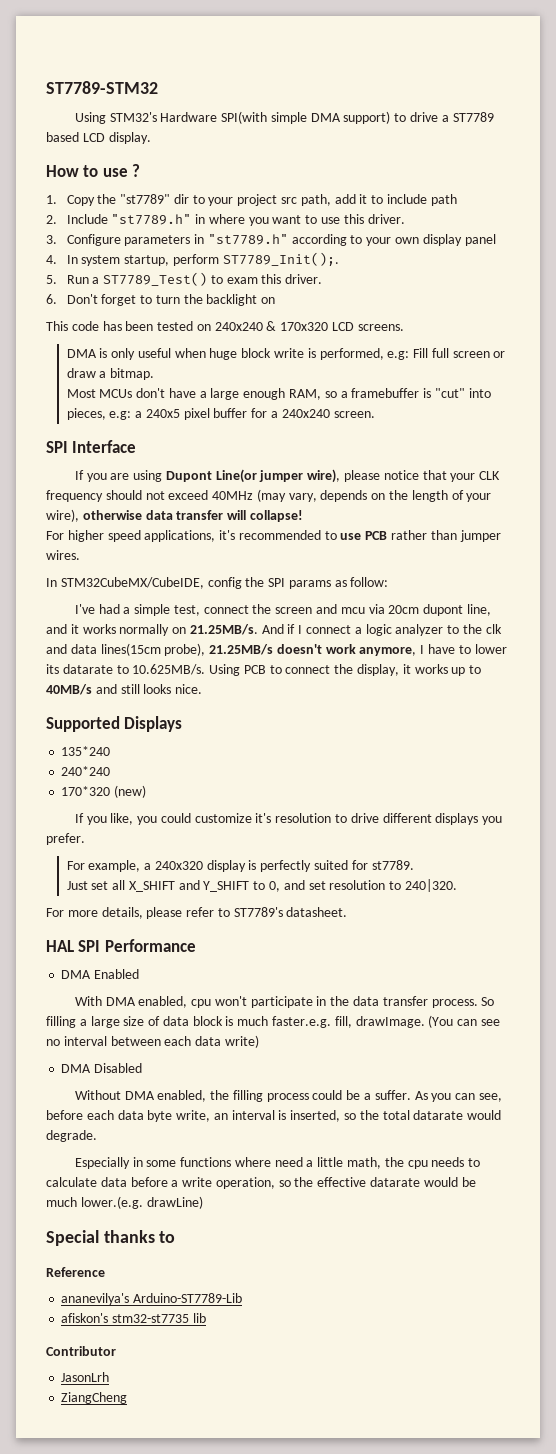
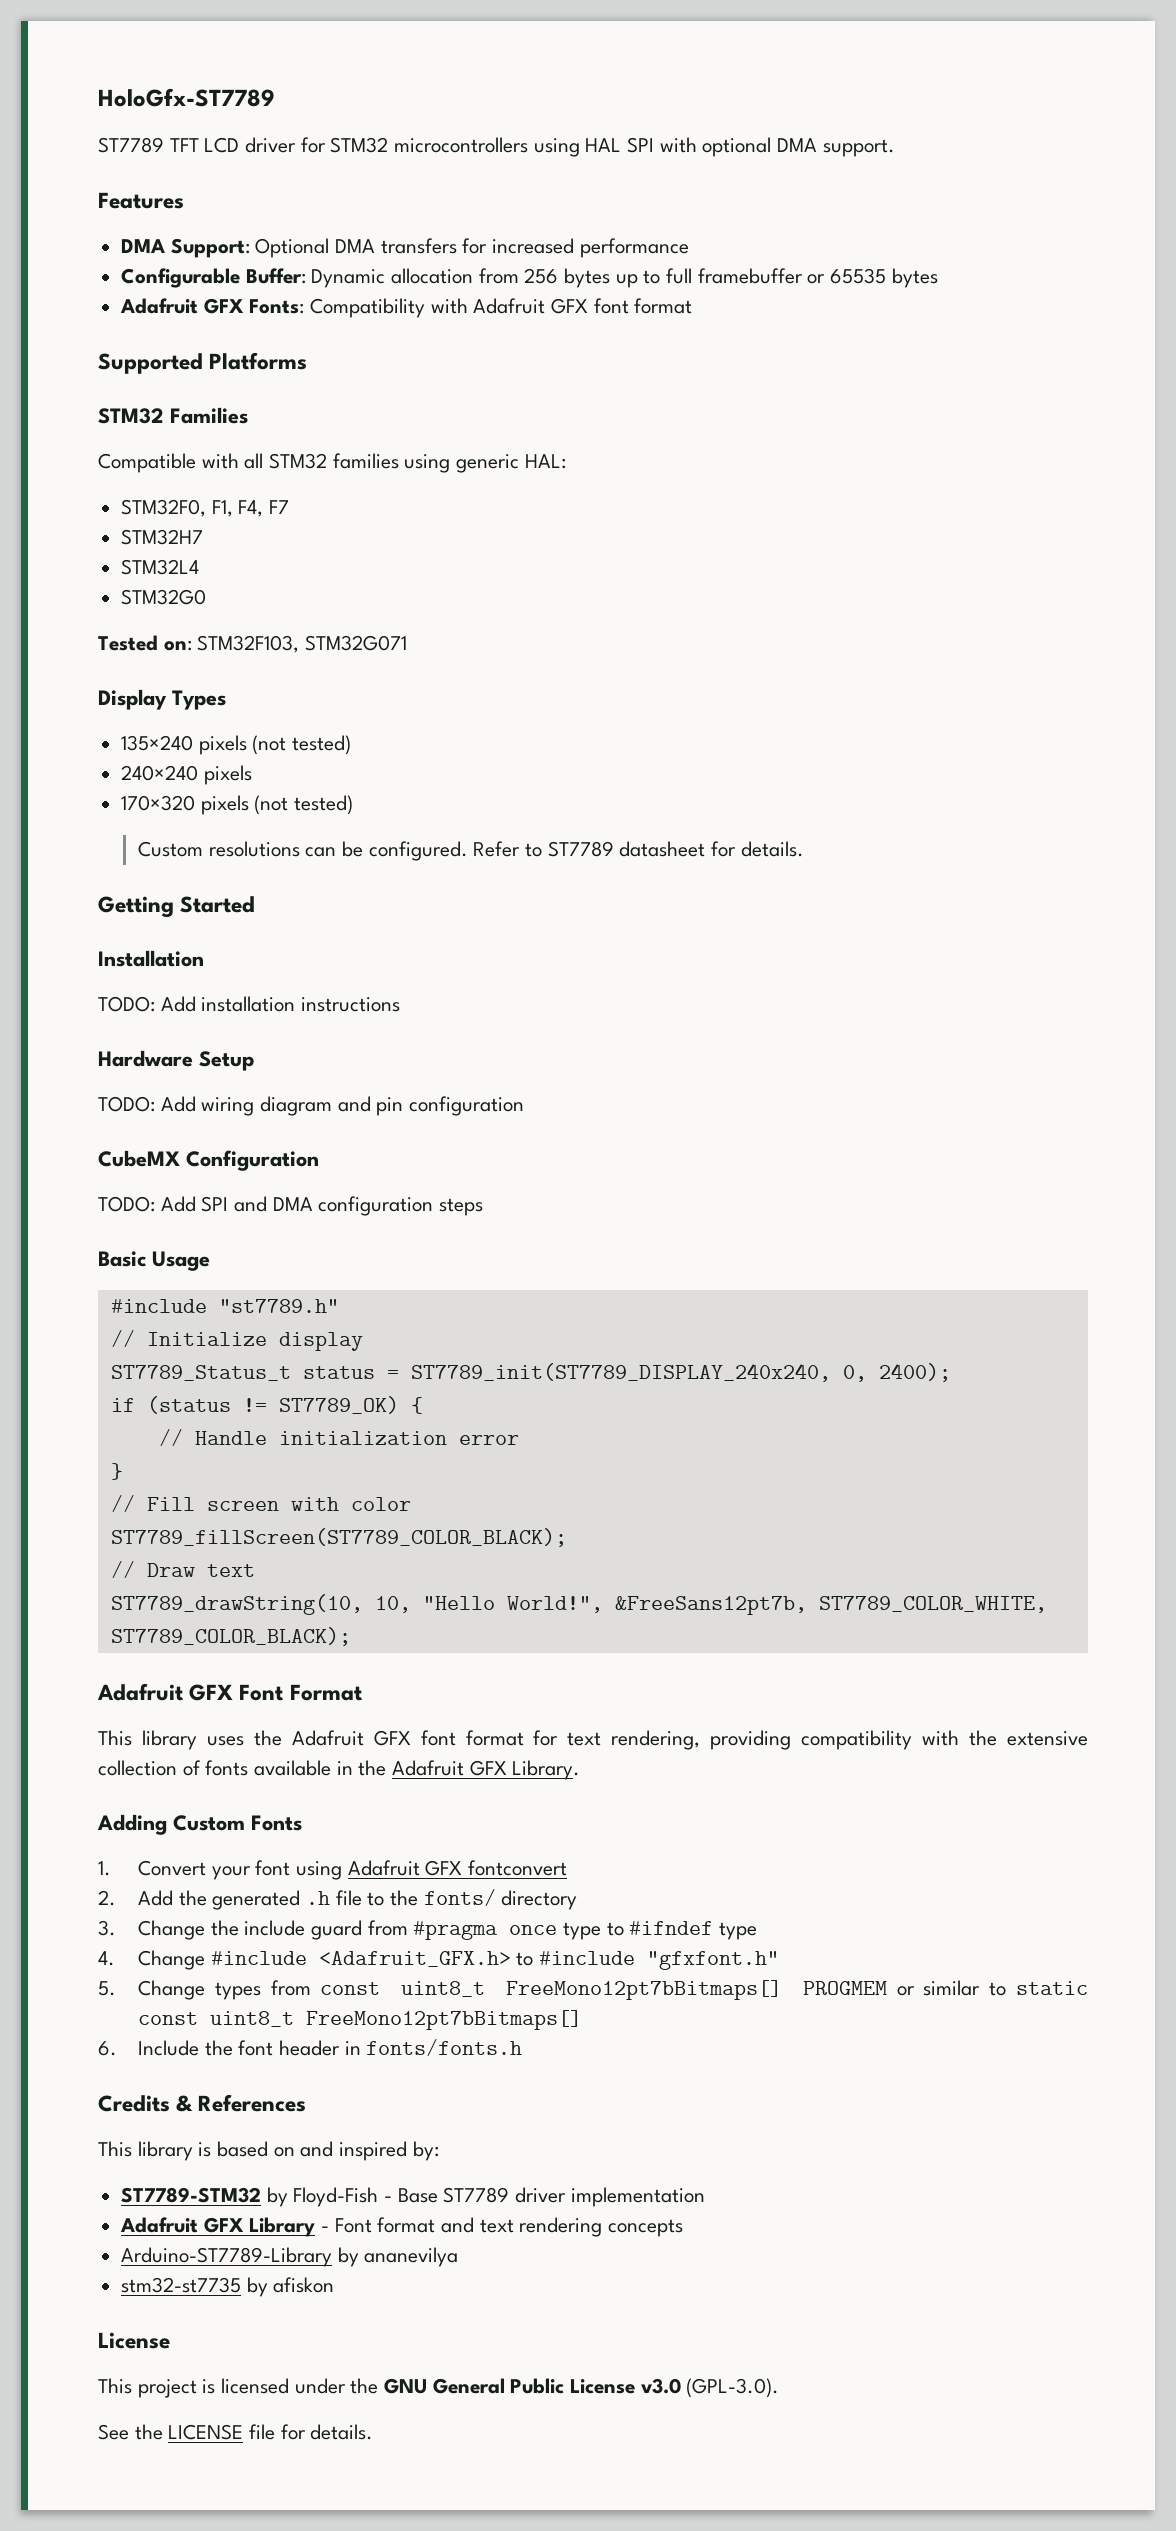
[46,81,158,94] [74,111,494,124] [46,132,151,144] [46,164,141,177] [46,194,457,206] [46,214,405,226] [46,234,496,246] [46,252,339,266] [46,272,323,286] [46,294,276,306] [46,321,404,331] [66,348,506,360] [66,368,155,380] [66,388,491,400] [66,408,375,420] [46,440,137,453] [74,469,501,483] [46,489,492,502] [46,509,303,522] [46,530,501,542] [46,550,80,560] [46,577,389,589] [74,604,491,616] [46,624,502,636] [46,643,507,656] [46,664,482,676] [46,684,203,695] [46,716,183,732] [61,746,111,756] [61,766,111,776] [61,785,147,798] [74,813,503,825] [46,833,85,845] [66,860,414,872] [66,879,457,892] [46,907,348,919] [46,939,196,952] [61,969,140,979] [74,996,495,1008] [46,1015,500,1028] [46,1035,259,1048] [61,1063,143,1073] [74,1090,502,1102] [46,1110,502,1122] [46,1130,97,1142] [74,1157,481,1169] [46,1177,476,1189] [46,1196,203,1209] [46,1230,176,1246] [46,1267,105,1277] [61,1293,243,1305] [61,1313,206,1323] [46,1346,116,1356] [61,1372,110,1382] [61,1392,128,1404] ST7789-STM32 // Using STM32's Hardware SPI(with simple DMA support) to drive a ST7789 based LCD display. // How to use ? // 1. Copy the "st7789" dir to your project src path, add it to include path // 2. Include "st7789.h" in where you want to use this driver. // 3. Configure parameters in "st7789.h" according to your own display panel // 4. In system startup, perform ST7789_Init();. // 5. Run a ST7789_Test() to exam this driver. // 6. Don't forget to turn the backlight on // This code has been tested on 240x240 & 170x320 LCD screens. // DMA is only useful when huge block write is performed, e.g: Fill full screen or draw a bitmap. // Most MCUs don't have a large enough RAM, so a framebuffer is "cut" into pieces, e.g: a 240x5 pixel buffer for a 240x240 screen. // SPI Interface // If you are using Dupont Line(or jumper wire), please notice that your CLK frequency should not exceed 40MHz (may vary, depends on the length of your wire), otherwise data transfer will collapse! // For higher speed applications, it's recommended to use PCB rather than jumper wires. // In STM32CubeMX/CubeIDE, config the SPI params as follow: // I've had a simple test, connect the screen and mcu via 20cm dupont line, and it works normally on 21.25MB/s. And if I connect a logic analyzer to the clk and data lines(15cm probe), 21.25MB/s doesn't work anymore, I have to lower its datarate to 10.625MB/s. Using PCB to connect the display, it works up to 40MB/s and still looks nice. // Supported Displays // 135*240 // 240*240 // 170*320 (new) // If you like, you could customize it's resolution to drive different displays you prefer. // For example, a 240x320 display is perfectly suited for st7789. // Just set all X_SHIFT and Y_SHIFT to 0, and set resolution to 240|320. // For more details, please refer to ST7789's datasheet. // HAL SPI Performance // DMA Enabled // With DMA enabled, cpu won't participate in the data transfer process. So filling a large size of data block is much faster.e.g. fill, drawImage. (You can see no interval between each data write) // DMA Disabled // Without DMA enabled, the filling process could be a suffer. As you can see, before each data byte write, an interval is inserted, so the total datarate would degrade. // Especially in some functions where need a little math, the cpu needs to calculate data before a write operation, so the effective datarate would be much lower.(e.g. drawLine) // Special thanks to // Reference // ananevilya's Arduino-ST7789-Lib // afiskon's stm32-st7735 lib // Contributor // JasonLrh // ZiangCheng -> [98,88,275,107] [98,137,895,157] [98,192,184,209] [121,238,689,258] [121,268,938,288] [120,298,693,318] [98,352,308,374] [98,407,248,424] [98,453,566,473] [121,499,290,517] [121,529,204,545] [121,559,200,575] [121,589,207,605] [98,635,408,653] [98,689,226,710] [121,735,352,755] [121,765,252,785] [121,795,354,815] [138,841,804,861] [98,896,256,918] [98,950,204,967] [98,996,401,1012] [98,1050,254,1071] [98,1096,525,1116] [98,1150,319,1171] [98,1196,484,1216] [98,1251,210,1271] [110,1299,339,1313] [110,1330,363,1351] [110,1363,951,1382] [110,1396,423,1414] [158,1429,519,1446] [110,1463,123,1480] [110,1495,411,1512] [110,1528,567,1547] [110,1561,255,1578] [110,1594,1047,1615] [110,1627,351,1646] [97,1683,362,1701] [98,1730,1088,1750] [98,1760,581,1780] [97,1814,302,1835] [98,1860,568,1880] [98,1889,578,1910] [98,1920,758,1940] [98,1950,780,1970] [98,1980,1088,2000] [138,2010,583,2030] [98,2039,523,2056] [98,2094,307,2112] [98,2141,439,2161] [121,2187,705,2207] [120,2217,684,2237] [121,2247,459,2267] [121,2277,335,2297] [98,2332,170,2349] [98,2378,780,2398] [98,2424,374,2440] HoloGfx-ST7789 // ST7789 TFT LCD driver for STM32 microcontrollers using HAL SPI with optional DMA support. // Features // DMA Support: Optional DMA transfers for increased performance // Configurable Buffer: Dynamic allocation from 256 bytes up to full framebuffer or 65535 bytes // Adafruit GFX Fonts: Compatibility with Adafruit GFX font format // Supported Platforms // STM32 Families // Compatible with all STM32 families using generic HAL: // STM32F0, F1, F4, F7 // STM32H7 // STM32L4 // STM32G0 // Tested on: STM32F103, STM32G071 // Display Types // 135×240 pixels (not tested) // 240×240 pixels // 170×320 pixels (not tested) // Custom resolutions can be configured. Refer to ST7789 datasheet for details. // Getting Started // Installation // TODO: Add installation instructions // Hardware Setup // TODO: Add wiring diagram and pin configuration // CubeMX Configuration // TODO: Add SPI and DMA configuration steps // Basic Usage // #include "st7789.h" // // Initialize display // ST7789_Status_t status = ST7789_init(ST7789_DISPLAY_240x240, 0, 2400); // if (status != ST7789_OK) { // // Handle initialization error // } // // Fill screen with color // ST7789_fillScreen(ST7789_COLOR_BLACK); // // Draw text // ST7789_drawString(10, 10, "Hello World!", &FreeSans12pt7b, ST7789_COLOR_WHITE, ST7789_COLOR_BLACK); // Adafruit GFX Font Format // This library uses the Adafruit GFX font format for text rendering, providing compatibility with the extensive collection of fonts available in the Adafruit GFX Library. // Adding Custom Fonts // 1. Convert your font using Adafruit GFX fontconvert // 2. Add the generated .h file to the fonts/ directory // 3. Change the include guard from #pragma once type to #ifndef type // 4. Change #include <Adafruit_GFX.h> to #include "gfxfont.h" // 5. Change types from const uint8_t FreeMono12pt7bBitmaps[] PROGMEM or similar to static const uint8_t FreeMono12pt7bBitmaps[] // 6. Include the font header in fonts/fonts.h // Credits & References // This library is based on and inspired by: // ST7789-STM32 by Floyd-Fish - Base ST7789 driver implementation // Adafruit GFX Library - Font format and text rendering concepts // Arduino-ST7789-Library by ananevilya // stm32-st7735 by afiskon // License // This project is licensed under the GNU General Public License v3.0 (GPL-3.0). // See the LICENSE file for details.

